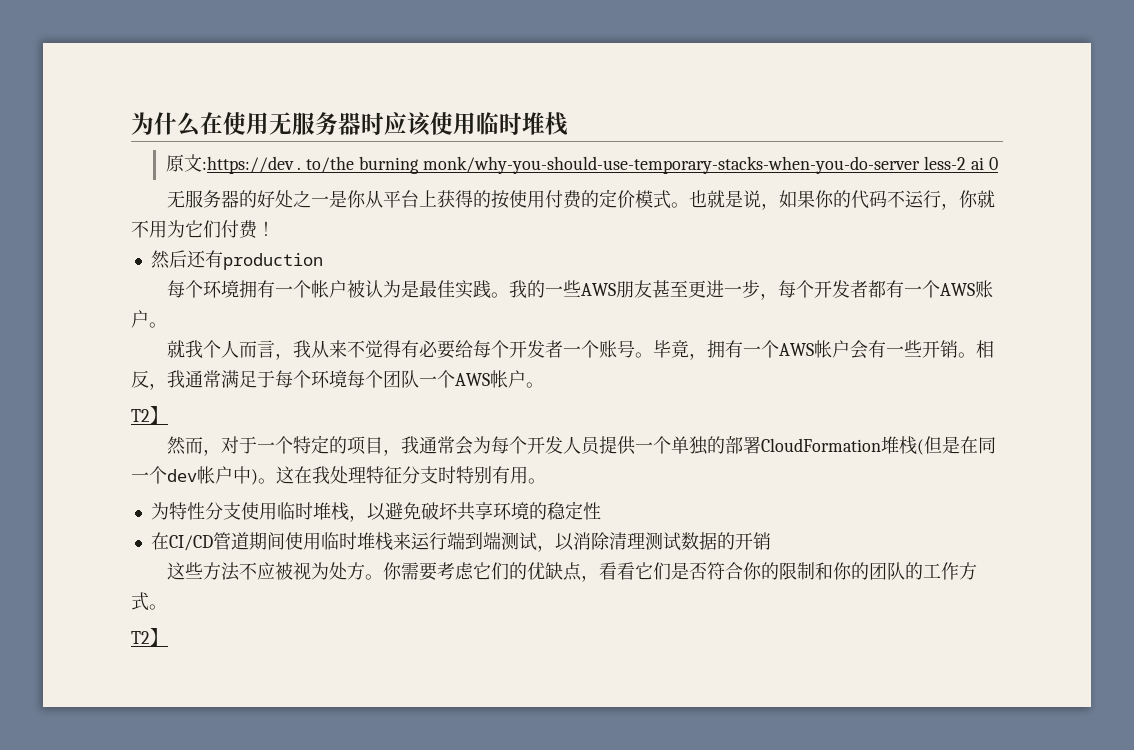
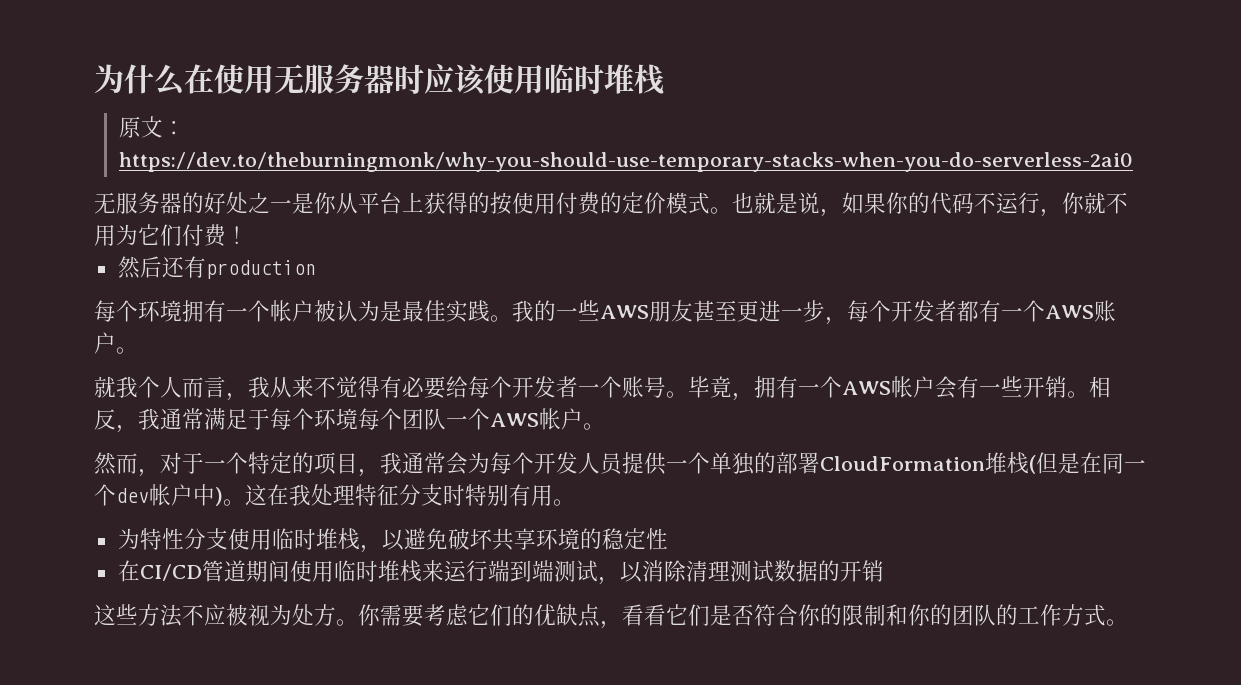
[201,156,998,174] :https://dev . to/the burning monk/why-you-should-use-temporary-stacks-when-you-do-server less-2 ai 0 -> [163,121,186,135] [119,152,1134,172] ：https://dev.to/theburningmonk/why-you-should-use-temporary-stacks-when-you-do-serverless-2ai0
[131,406,168,424] // T2】 -> (605, 426) none
[131,628,168,646] // T2】 -> (1128, 622) none

